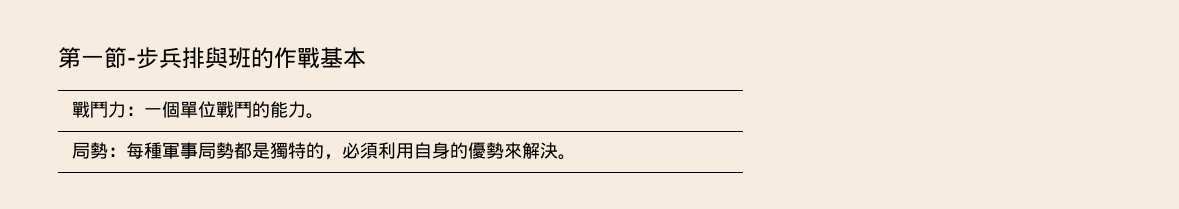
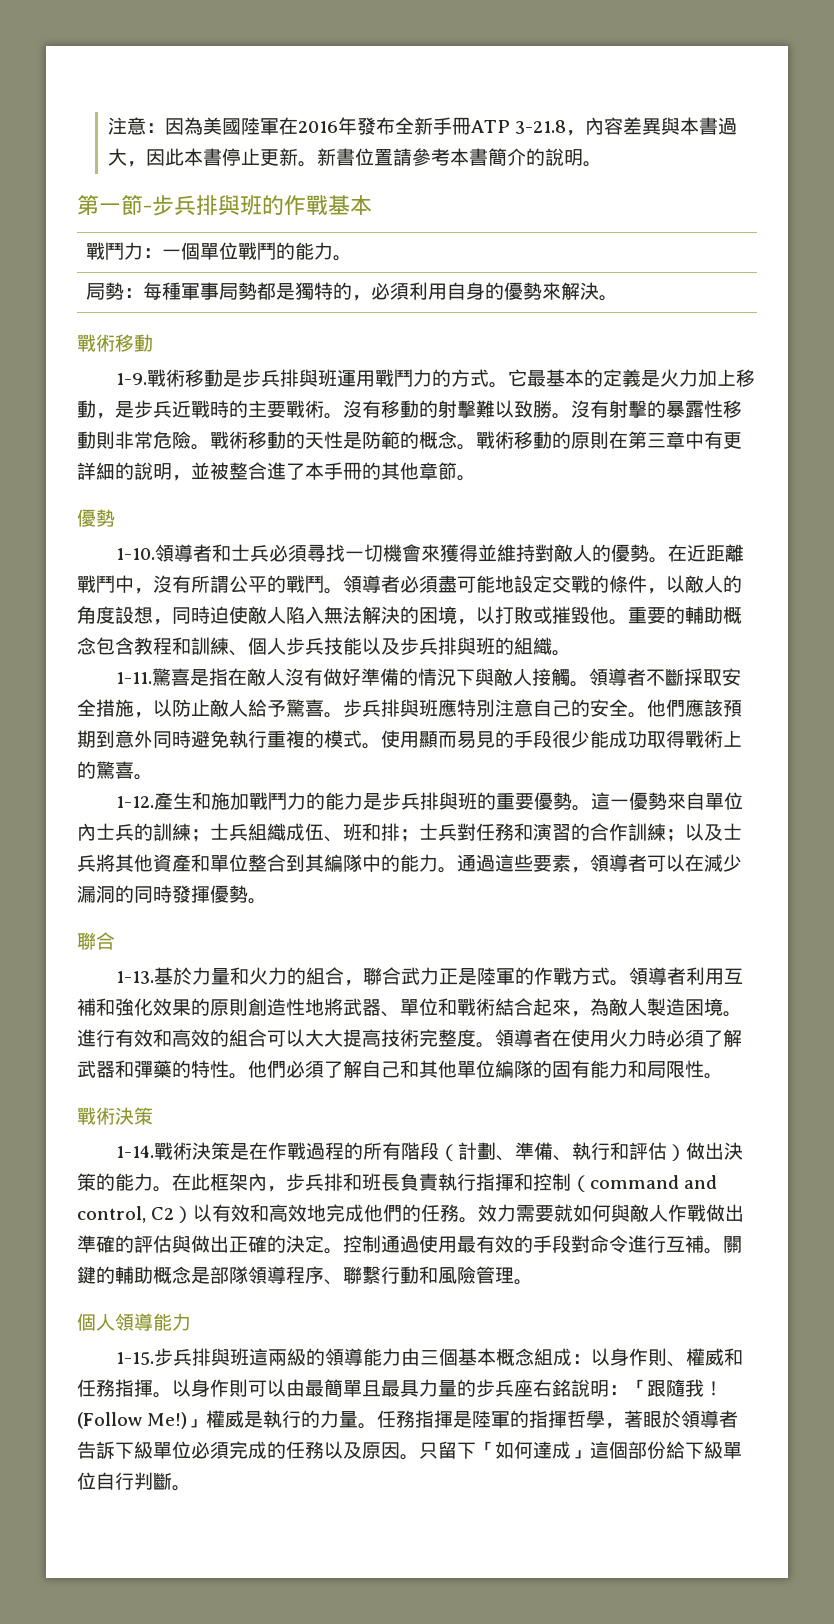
(58, 58) none -> [108,117,738,136] [108,148,603,167] 注意：因為美國陸軍在2016年發布全新手冊ATP 3-21.8，內容差異與本書過大，因此本書停止更新。新書位置請參考本書簡介的說明。 //
(577, 157) none -> [77,334,153,352] [116,369,756,388] [77,400,742,419] [77,431,742,450] [77,462,476,481] [77,509,115,527] [116,544,745,563] [77,575,742,594] [77,606,742,625] [77,637,571,656] [116,668,742,687] [77,699,742,718] [77,730,742,749] [77,761,153,780] [116,792,744,811] [77,823,742,842] [77,854,742,873] [77,885,267,904] [77,932,115,950] [116,967,744,986] [77,998,742,1017] [77,1029,742,1048] [77,1060,723,1079] [77,1107,153,1125] [116,1142,744,1161] [77,1173,718,1192] [77,1204,745,1223] [77,1235,742,1254] [77,1266,533,1285] [77,1313,191,1331] [116,1348,744,1367] [77,1379,723,1398] [77,1410,739,1429] [77,1441,742,1460] [77,1472,191,1491] // 戰術移動 // 1-9.戰術移動是步兵排與班運用戰鬥力的方式。它最基本的定義是火力加上移動，是步兵近戰時的主要戰術。沒有移動的射擊難以致勝。沒有射擊的暴露性移動則非常危險。戰術移動的天性是防範的概念。戰術移動的原則在第三章中有更詳細的說明，並被整合進了本手冊的其他章節。 // 優勢 // 1-10.領導者和士兵必須尋找一切機會來獲得並維持對敵人的優勢。在近距離戰鬥中，沒有所謂公平的戰鬥。領導者必須盡可能地設定交戰的條件，以敵人的角度設想，同時迫使敵人陷入無法解決的困境，以打敗或摧毀他。重要的輔助概念包含教程和訓練、個人步兵技能以及步兵排與班的組織。 // 1-11.驚喜是指在敵人沒有做好準備的情況下與敵人接觸。領導者不斷採取安全措施，以防止敵人給予驚喜。步兵排與班應特別注意自己的安全。他們應該預期到意外同時避免執行重複的模式。使用顯而易見的手段很少能成功取得戰術上的驚喜。 // 1-12.產生和施加戰鬥力的能力是步兵排與班的重要優勢。這一優勢來自單位內士兵的訓練；士兵組織成伍、班和排；士兵對任務和演習的合作訓練；以及士兵將其他資產和單位整合到其編隊中的能力。通過這些要素，領導者可以在減少漏洞的同時發揮優勢。 // 聯合 // 1-13.基於力量和火力的組合，聯合武力正是陸軍的作戰方式。領導者利用互補和強化效果的原則創造性地將武器、單位和戰術結合起來，為敵人製造困境。進行有效和高效的組合可以大大提高技術完整度。領導者在使用火力時必須了解武器和彈藥的特性。他們必須了解自己和其他單位編隊的固有能力和局限性。 // 戰術決策 // 1-14.戰術決策是在作戰過程的所有階段（計劃、準備、執行和評估）做出決策的能力。在此框架內，步兵排和班長負責執行指揮和控制（command and control, C2）以有效和高效地完成他們的任務。效力需要就如何與敵人作戰做出準確的評估與做出正確的決定。控制通過使用最有效的手段對命令進行互補。關鍵的輔助概念是部隊領導程序、聯繫行動和風險管理。 // 個人領導能力 // 1-15.步兵排與班這兩級的領導能力由三個基本概念組成：以身作則、權威和任務指揮。以身作則可以由最簡單且最具力量的步兵座右銘說明：「跟隨我！(Follow Me!)」權威是執行的力量。任務指揮是陸軍的指揮哲學，著眼於領導者告訴下級單位必須完成的任務以及原因。只留下「如何達成」這個部份給下級單位自行判斷。

